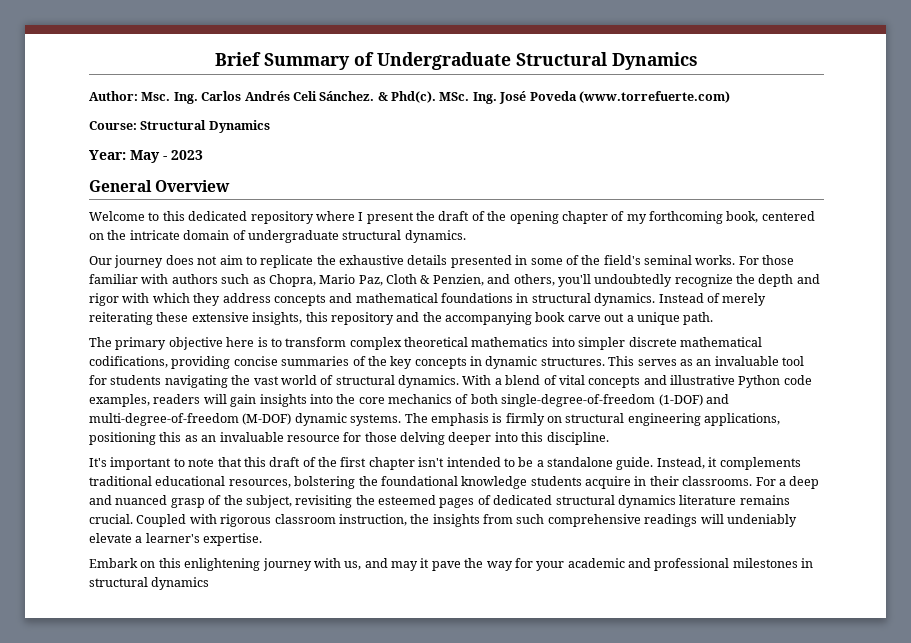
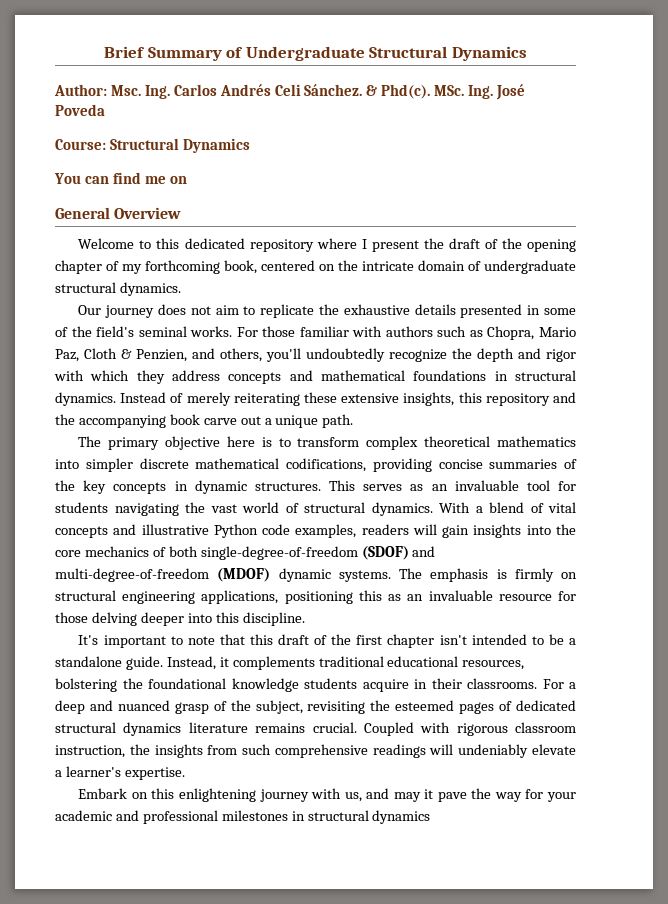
[578,91,730,103] (www.torrefuerte.com) -> (105, 110) none
[89,150,203,163] Year: May - 2023 -> [54,172,188,184] You can find me on
[658,394,703,406] (1-DOF) -> [361,546,409,560] (SDOF)
[242,413,292,425] (M-DOF) -> [217,568,271,582] (MDOF)

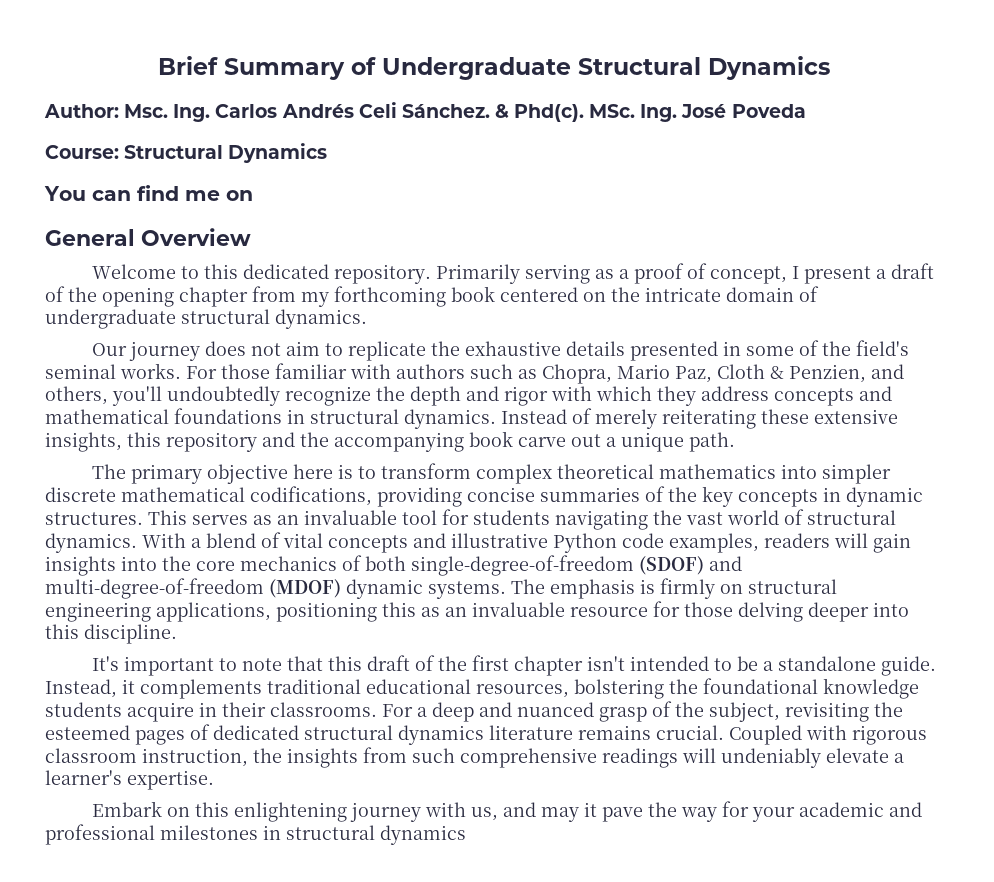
[249,238,357,252] repository where -> [333,263,787,284] repository. Primarily serving as a proof of concept,
[423,238,444,249] the -> [875,269,886,279] a
[106,261,119,271] of -> [252,286,296,302] from
[224,260,257,274] book, -> [451,286,495,302] book

